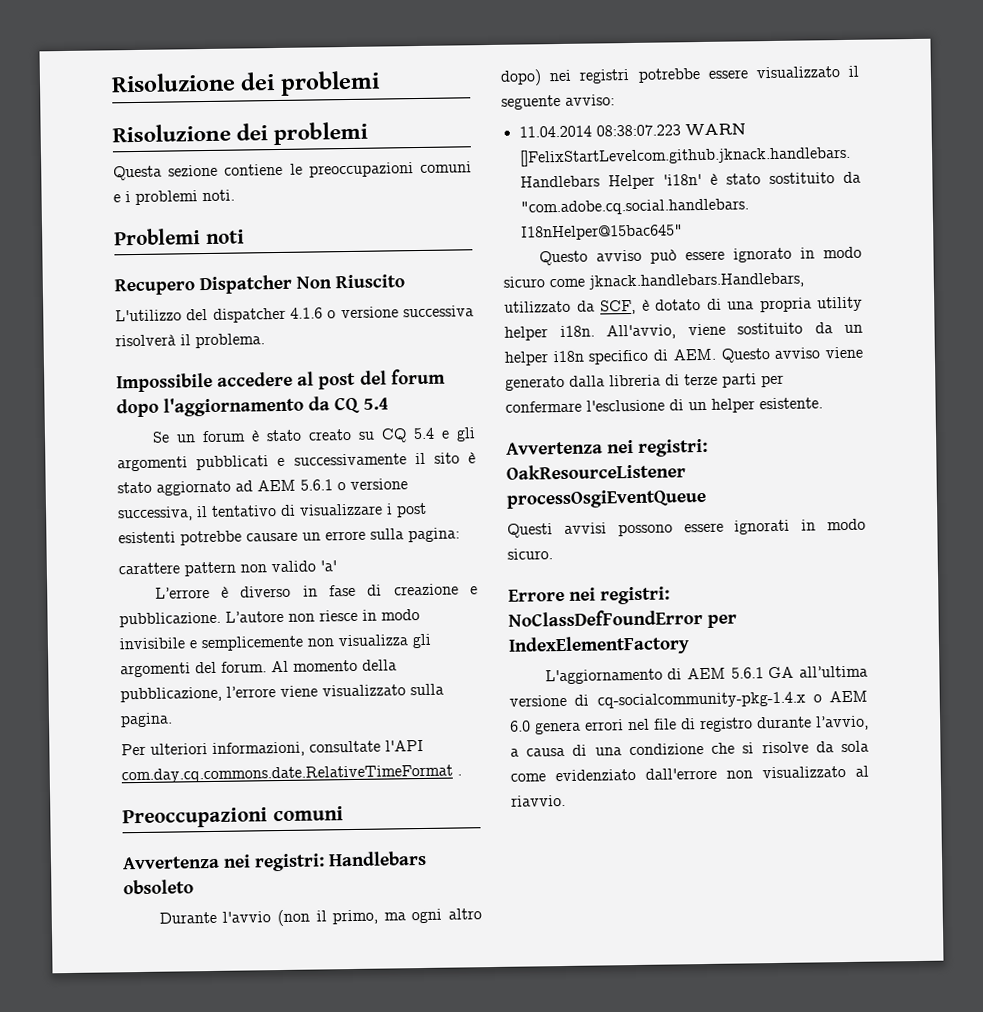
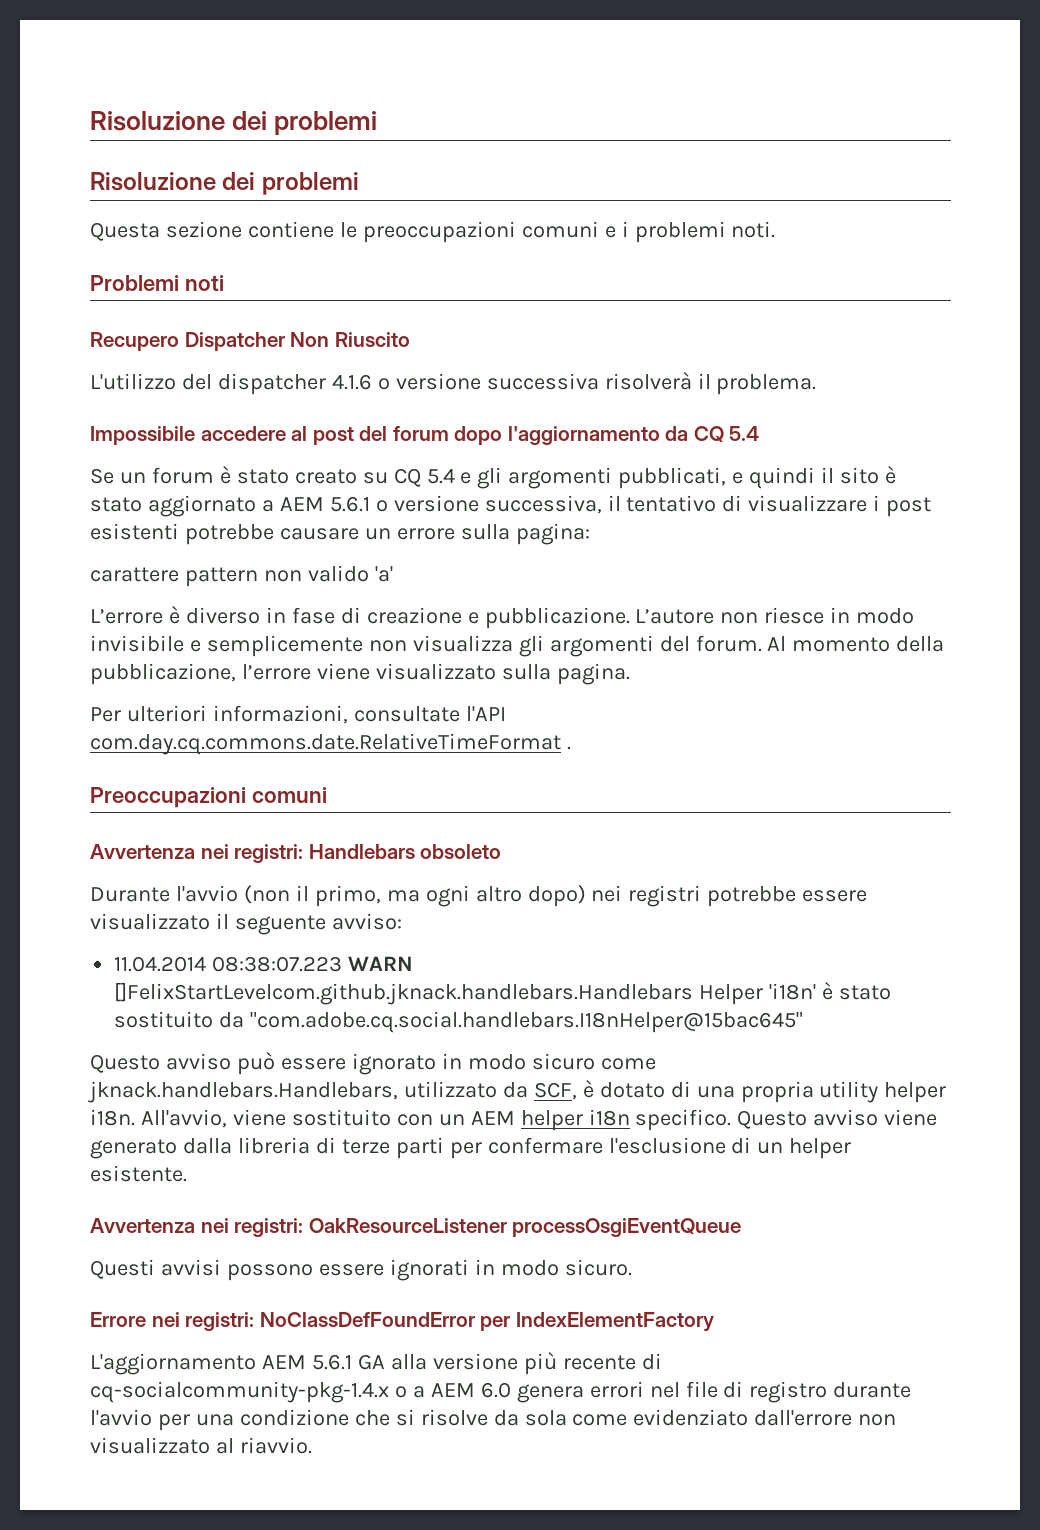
[196,453,407,471] pubblicati e successivamente -> [618,467,816,489] pubblicati, e quindi
[235,480,253,492] ad -> [261,500,274,512] a
[814,322,863,334] [504,348,716,366] da un helper i18n specifico di AEM. -> [396,1109,732,1131] con un AEM helper i18n specifico.
[667,668,683,680] di -> (256, 1364) none
[799,665,868,678] [509,694,567,707] all’ultima versione -> [390,1352,636,1375] alla versione più recente
(822, 698) none -> [412,1386,425,1398] a
[816,715,869,731] [510,744,588,757] l’avvio, a causa di -> [90,1409,190,1431] l'avvio per

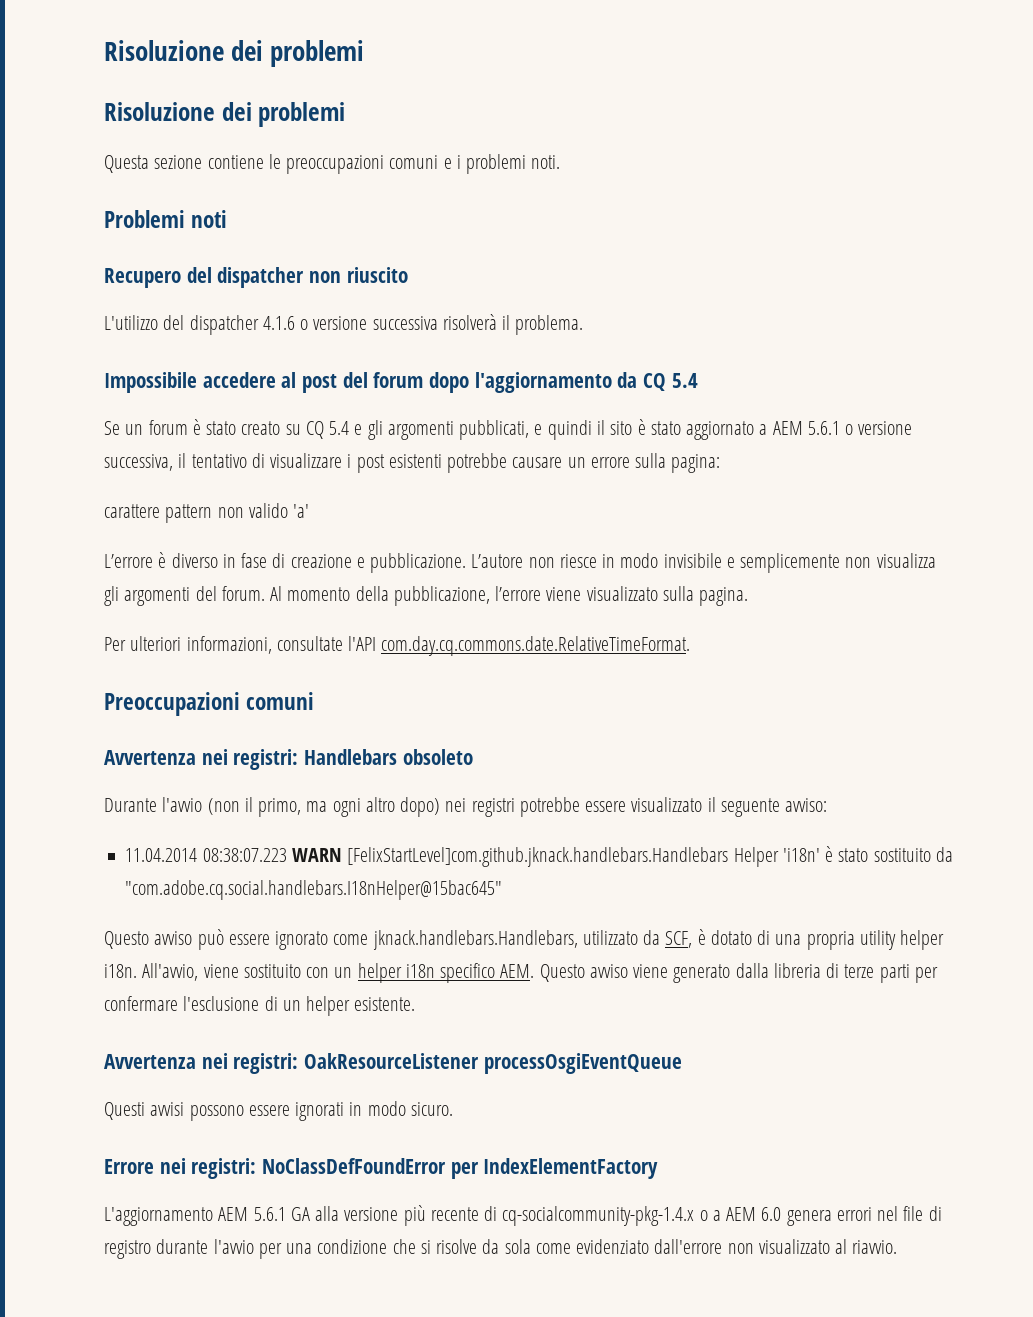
[184,332,410,351] Dispatcher Non Riuscito -> [186,267,408,288] del dispatcher non riuscito
[90,733,571,755] com.day.cq.commons.date.RelativeTimeFormat . -> [381,636,691,656] com.day.cq.commons.date.RelativeTimeFormat.
[114,982,694,1005] []FelixStartLevelcom.github.jknack.handlebars.Handlebars -> [347,847,729,867] [FelixStartLevel]com.github.jknack.handlebars.Handlebars
[441,1053,595,1070] in modo sicuro -> (329, 940) none
[470,1111,515,1125] AEM -> (353, 972) none
[635,1109,732,1131] specifico. -> [440,963,535,983] specifico AEM.

